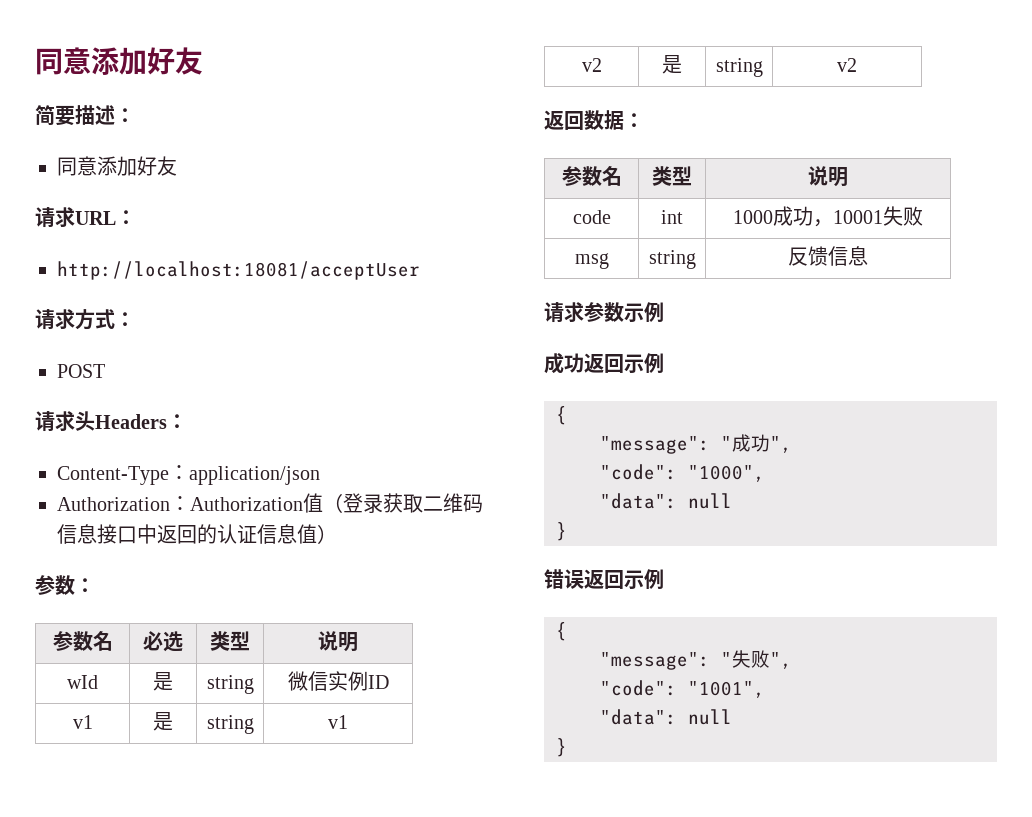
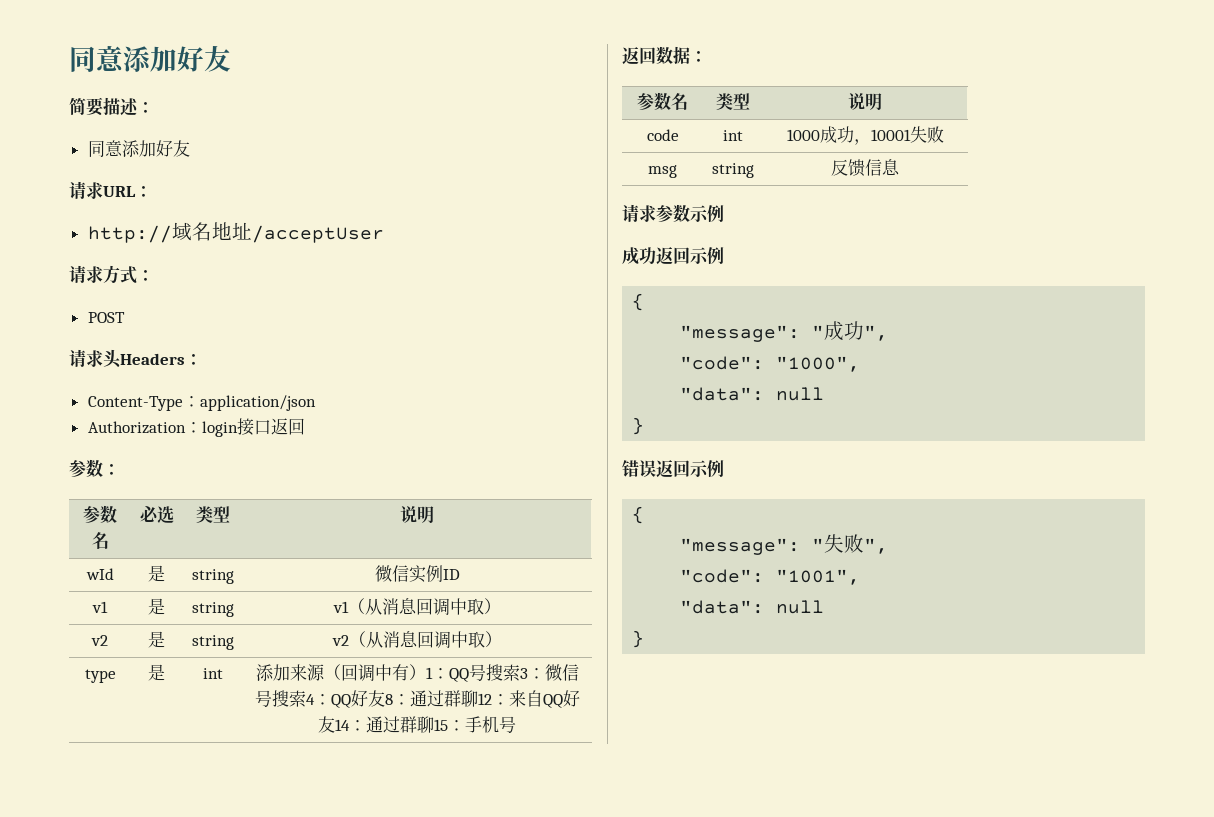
[57,261,420,280] http://localhost:18081/acceptUser -> [87,222,384,243] http://域名地址/acceptUser
[190,493,483,513] [57,524,337,544] Authorization值（登录获取二维码信息接口中返回的认证信息值） -> [201,418,305,437] login接口返回
(348, 722) none -> [347,598,501,616] （从消息回调中取）
(857, 65) none -> [348,631,502,649] [84,669,116,683] [148,664,165,681] [202,668,223,679] [255,664,579,682] [254,690,580,708] [318,716,516,733] （从消息回调中取） // type | 是 | int | 添加来源（回调中有）1：QQ号搜索3：微信号搜索4：QQ好友8：通过群聊12：来自QQ好友14：通过群聊15：手机号

